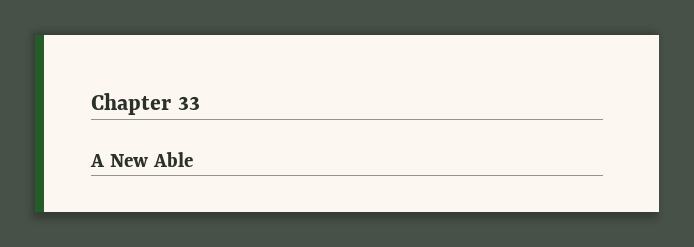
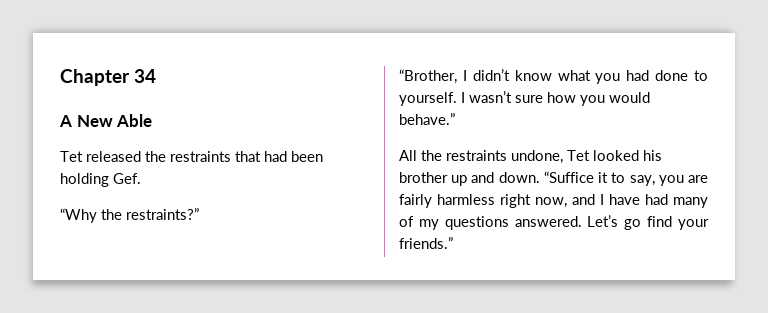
[177,96,200,110] 33 -> [134,69,156,83] 34
(193, 159) none -> [60,151,323,162] [60,173,141,187] [60,208,199,223] [399,69,708,84] [399,91,650,106] [399,113,455,125] [399,150,662,164] [399,171,708,186] [399,194,708,208] [399,215,709,230] [399,237,453,249] // Tet released the restraints that had been holding Gef. // “Why the restraints?” // “Brother, I didn’t know what you had done to yourself. I wasn’t sure how you would behave.” // All the restraints undone, Tet looked his brother up and down. “Suffice it to say, you are fairly harmless right now, and I have had many of my questions answered. Let’s go find your friends.”

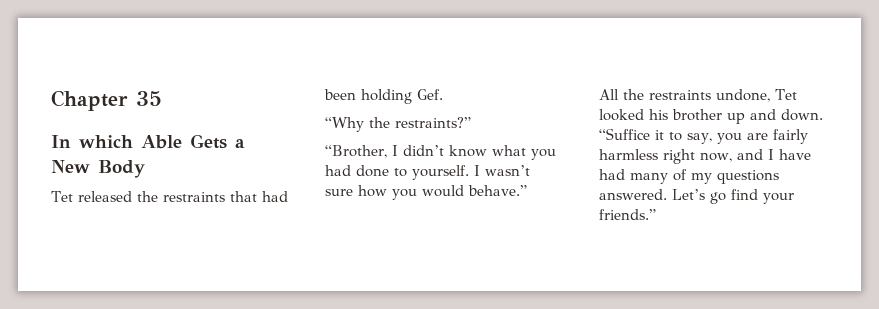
[134,69,156,83] [59,114,153,127] 34 // A New Able -> [136,91,162,106] [51,134,245,149] [51,160,145,178] 35 // In which Able Gets a New Body

